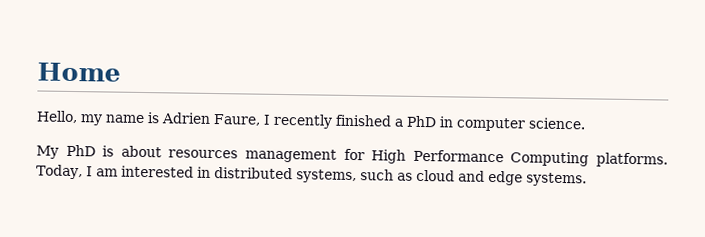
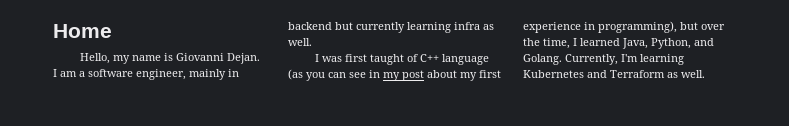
[161,112,586,132] [36,144,669,168] [36,164,587,187] Adrien Faure, I recently finished a PhD in computer science. // My PhD is about resources management for High Performance Computing platforms. Today, I am interested in distributed systems, such as cloud and edge systems. -> [176,53,261,64] [53,69,239,80] [288,22,494,33] [288,38,312,46] [315,54,490,65] [288,69,501,81] [523,21,725,33] [523,38,714,49] [523,54,684,65] [523,70,705,78] Giovanni Dejan. I am a software engineer, mainly in backend but currently learning infra as well. // I was first taught of C++ language (as you can see in my post about my first experience in programming), but over the time, I learned Java, Python, and Golang. Currently, I'm learning Kubernetes and Terraform as well.

